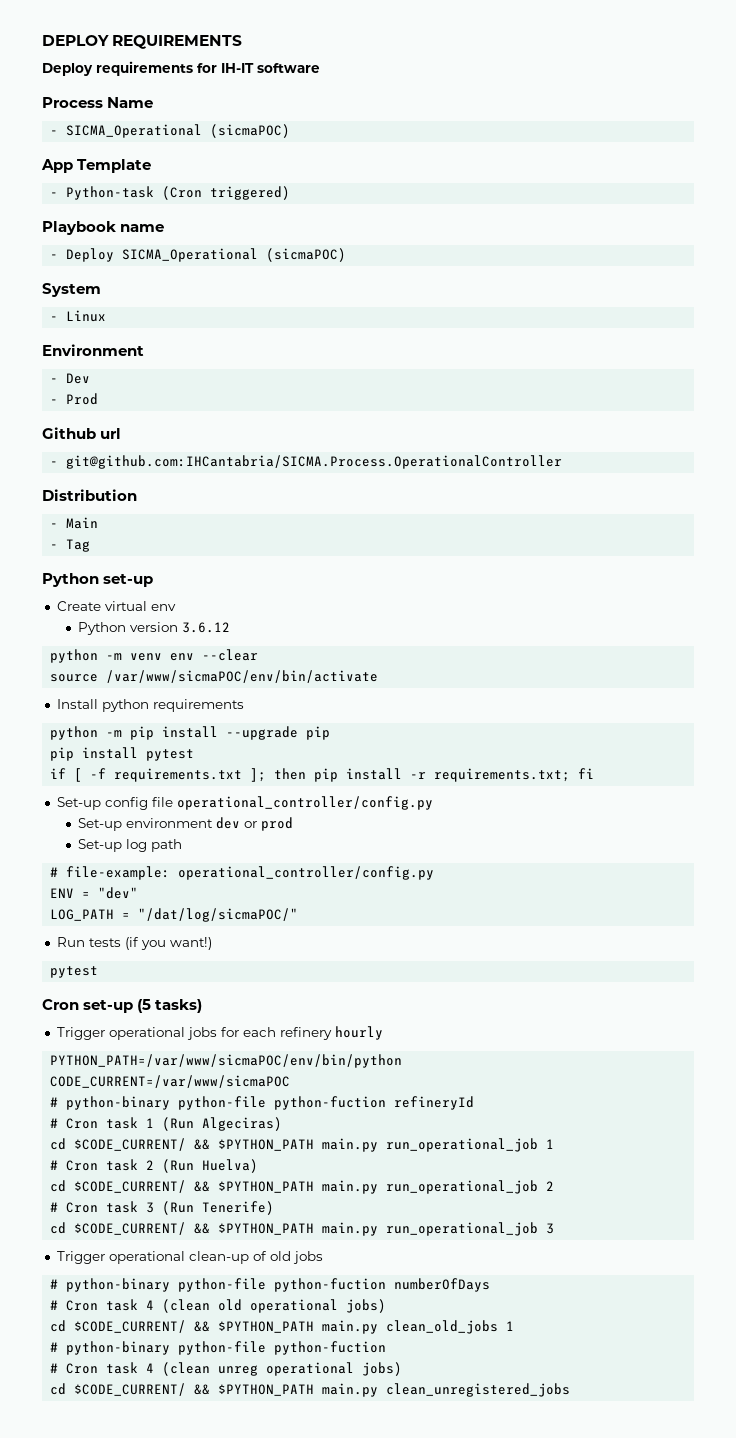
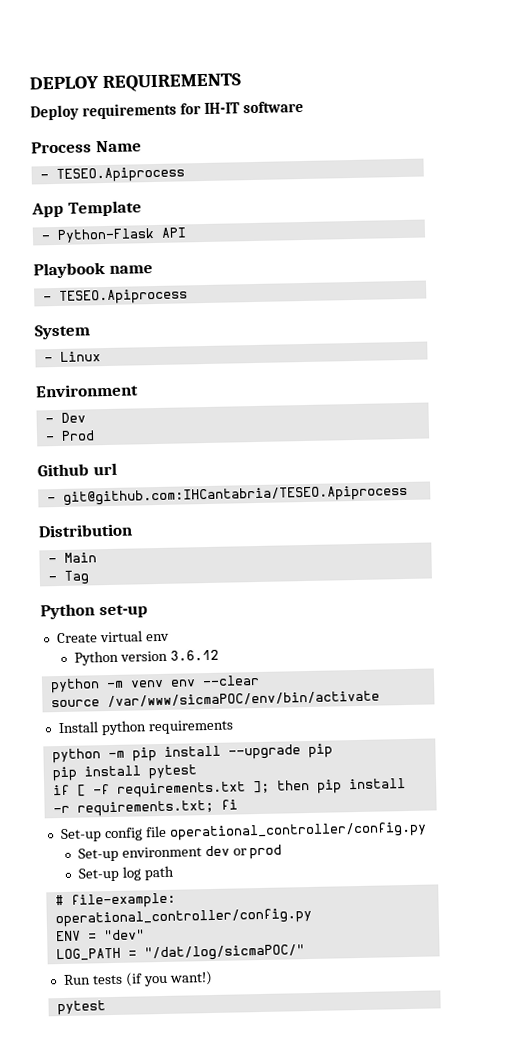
[66,124,291,138] SICMA_Operational (sicmaPOC) -> [55,166,185,183] TESEO.Apiprocess
[66,186,291,200] Python-task (Cron triggered) -> [56,227,187,243] Python-Flask API
[66,248,347,262] Deploy SICMA_Operational (sicmaPOC) -> [58,288,188,305] TESEO.Apiprocess
[66,455,563,469] git@github.com:IHCantabria/SICMA.Process.OperationalController -> [62,484,408,506] git@github.com:IHCantabria/TESEO.Apiprocess
[42,999,203,1013] [56,1026,383,1040] [50,1054,403,1068] [50,1075,291,1088] [50,1096,475,1110] [50,1117,283,1131] [50,1138,555,1152] [50,1159,259,1173] [50,1180,555,1194] [50,1201,275,1215] [50,1222,555,1236] [56,1251,323,1264] [50,1278,491,1292] [50,1299,387,1313] [50,1320,515,1334] [50,1341,387,1355] [50,1362,403,1376] [50,1383,571,1397] // Cron set-up (5 tasks) // Trigger operational jobs for each refinery hourly // PYTHON_PATH=/var/www/sicmaPOC/env/bin/python // CODE_CURRENT=/var/www/sicmaPOC // # python-binary python-file python-fuction refineryId // # Cron task 1 (Run Algeciras) // cd $CODE_CURRENT/ && $PYTHON_PATH main.py run_operational_job 1 // # Cron task 2 (Run Huelva) // cd $CODE_CURRENT/ && $PYTHON_PATH main.py run_operational_job 2 // # Cron task 3 (Run Tenerife) // cd $CODE_CURRENT/ && $PYTHON_PATH main.py run_operational_job 3 // Trigger operational clean-up of old jobs // # python-binary python-file python-fuction numberOfDays // # Cron task 4 (clean old operational jobs) // cd $CODE_CURRENT/ && $PYTHON_PATH main.py clean_old_jobs 1 // # python-binary python-file python-fuction // # Cron task 4 (clean unreg operational jobs) // cd $CODE_CURRENT/ && $PYTHON_PATH main.py clean_unregistered_jobs -> (106, 1008) none

